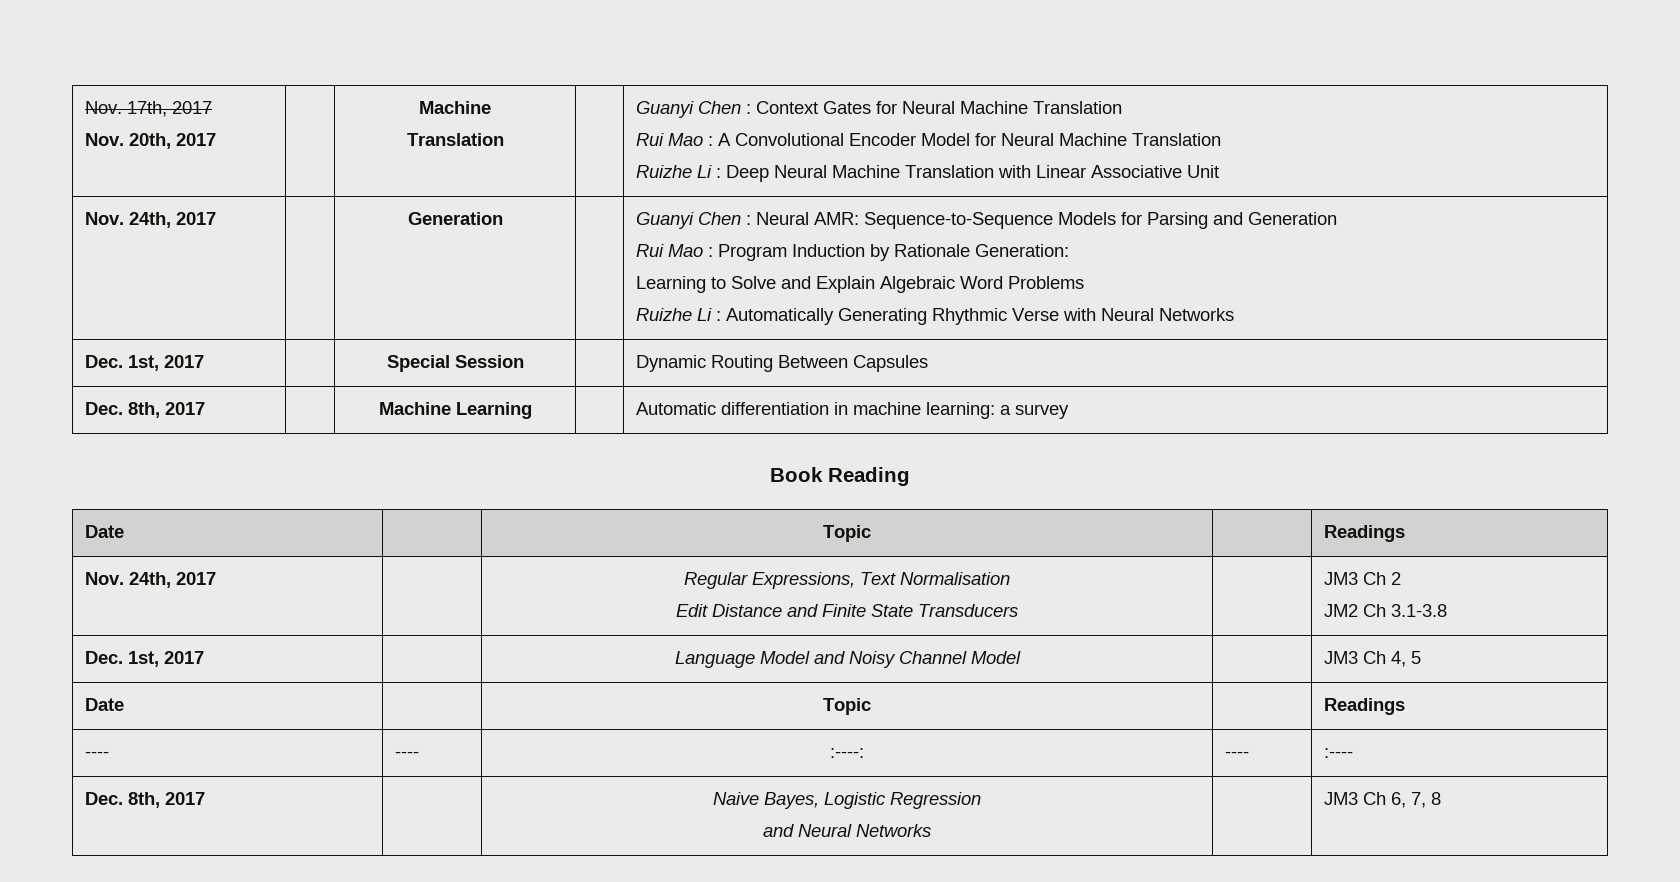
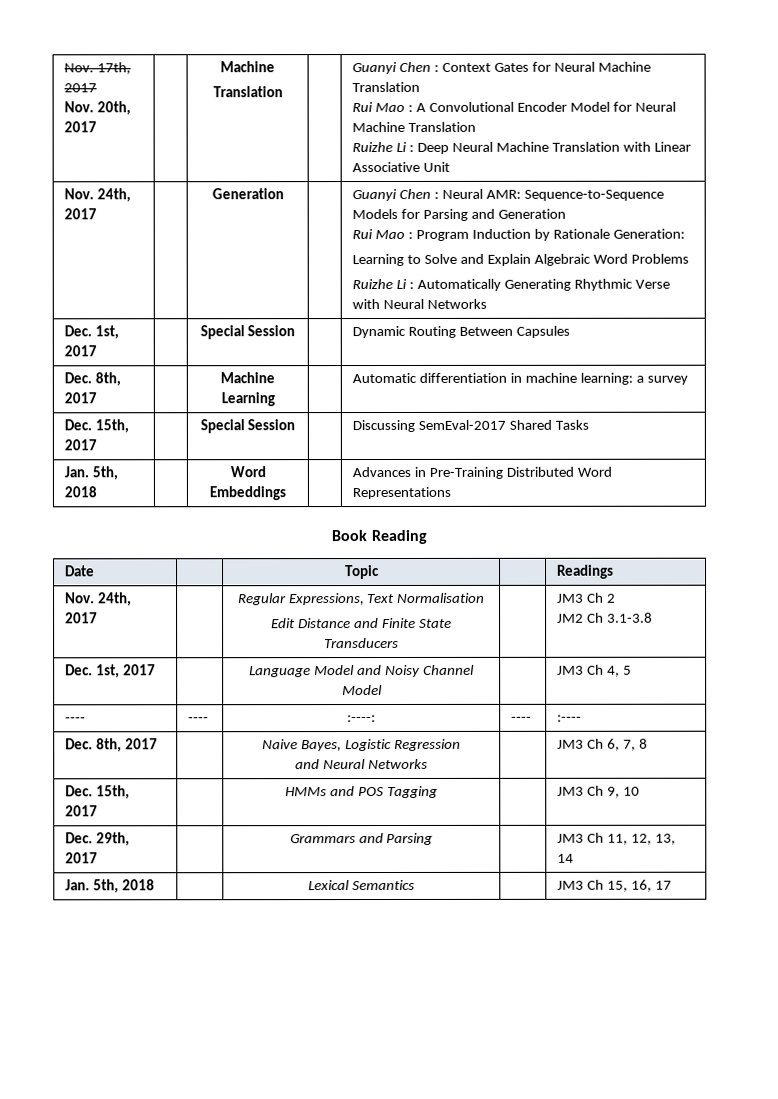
(1070, 411) none -> [64,419,130,434] [64,439,98,451] [199,419,296,434] [352,419,590,433] [64,466,119,481] [64,486,98,498] [229,466,266,478] [209,486,286,501] [352,466,613,479] [352,486,452,500] // Dec. 15th, 2017 | | Special Session | | Discussing SemEval-2017 Shared Tasks // Jan. 5th, 2018 | | Word Embeddings | | Advances in Pre-Training Distributed Word Representations
[85,698,125,711] [823,698,871,715] [1324,698,1406,715] // Date | | Topic | | Readings -> (633, 670) none
(1442, 798) none -> [65,785,131,800] [65,805,99,817] [285,785,438,799] [557,785,641,798] [65,832,131,847] [65,852,99,864] [289,832,434,846] [557,832,677,845] [557,853,575,863] [65,879,156,894] [308,879,415,891] [557,879,673,892] // Dec. 15th, 2017 | | HMMs and POS Tagging | | JM3 Ch 9, 10 // Dec. 29th, 2017 | | Grammars and Parsing | | JM3 Ch 11, 12, 13, 14 // Jan. 5th, 2018 | | Lexical Semantics | | JM3 Ch 15, 16, 17

